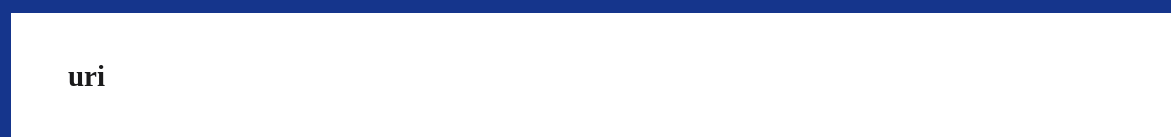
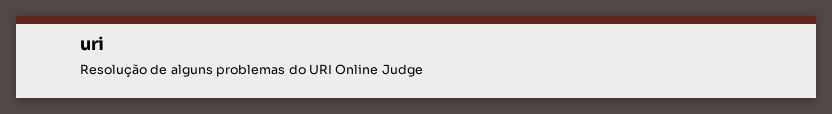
(105, 75) none -> [80,64,423,78] // Resolução de alguns problemas do URI Online Judge

